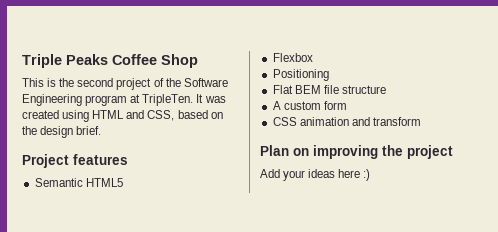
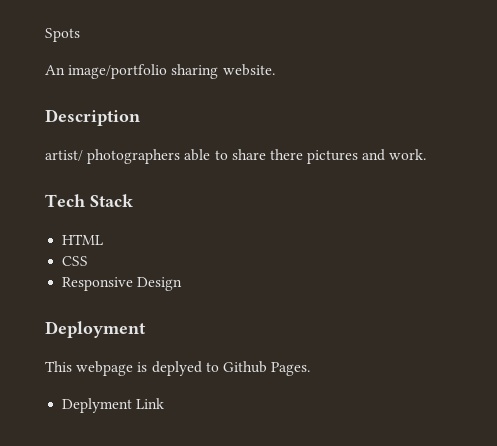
[22,54,198,68] [22,78,228,90] [22,94,226,106] [22,110,223,122] [22,126,102,138] [22,154,128,168] [34,178,123,187] [272,53,313,62] [272,69,329,81] [272,85,386,94] [272,101,347,110] [272,117,421,126] [260,145,453,159] [260,169,371,181] Triple Peaks Coffee Shop // This is the second project of the Software Engineering program at TripleTen. It was created using HTML and CSS, based on the design brief. // Project features // Semantic HTML5 // Flexbox // Positioning // Flat BEM file structure // A custom form // CSS animation and transform // Plan on improving the project // Add your ideas here :) -> [45,28,80,42] [45,64,275,79] [45,109,140,126] [45,149,427,164] [45,194,133,207] [62,234,104,245] [62,256,89,266] [62,277,183,291] [45,321,146,338] [45,361,311,376] [62,398,165,413] Spots // An image/portfolio sharing website. // Description // artist/ photographers able to share there pictures and work. // Tech Stack // HTML // CSS // Responsive Design // Deployment // This webpage is deplyed to Github Pages. // Deplyment Link

